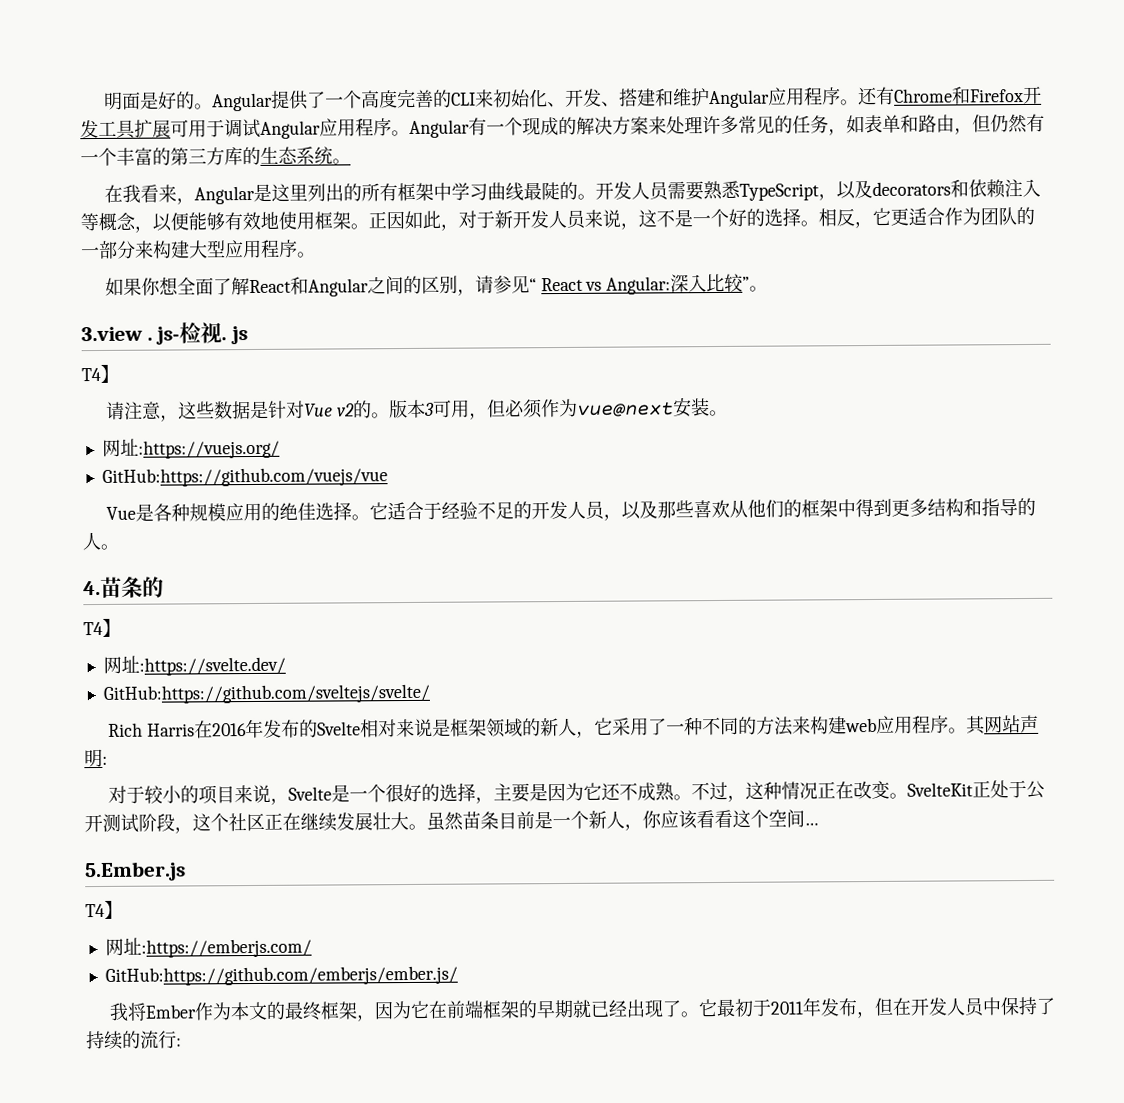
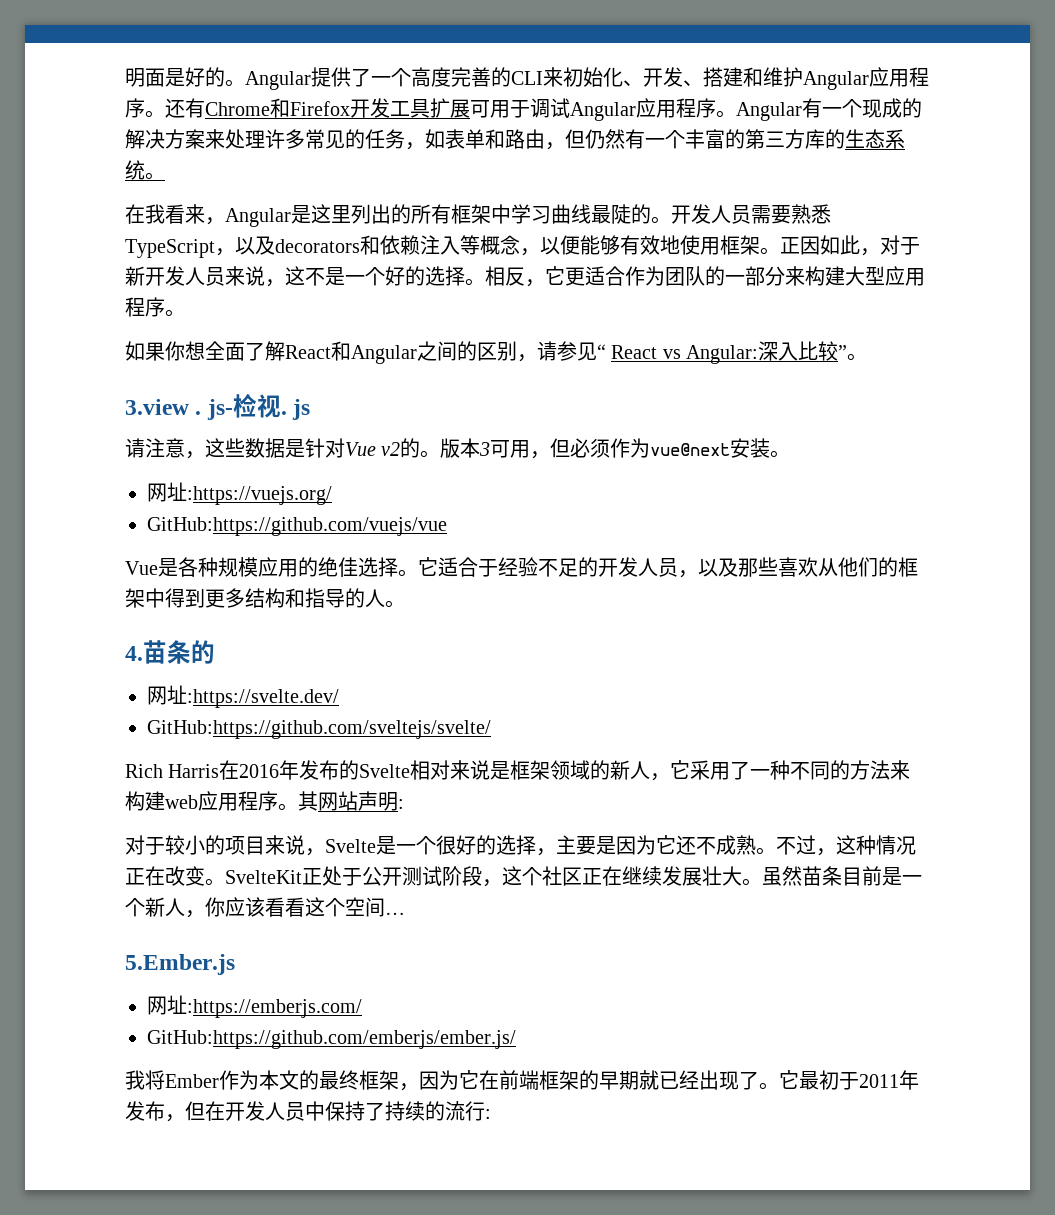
[81,364,119,383] // T4】 -> (311, 409) none
[83,618,121,637] // T4】 -> (215, 652) none
[85,900,123,919] // T4】 -> (235, 964) none

